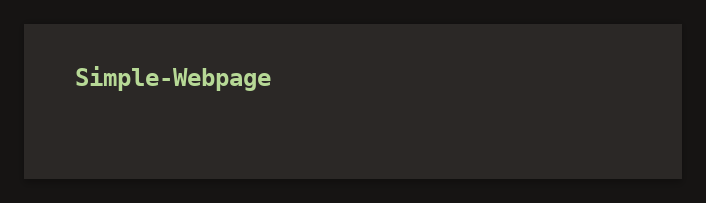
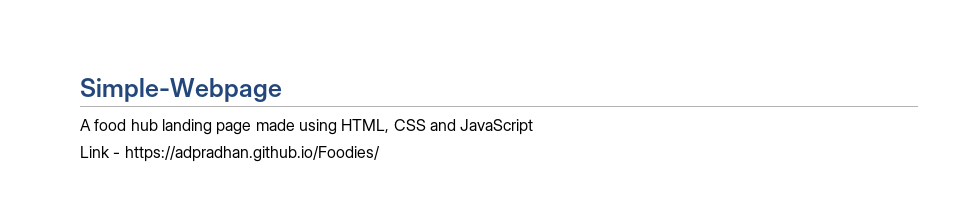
(271, 78) none -> [80,119,534,135] [80,146,380,162] // A food hub landing page made using HTML, CSS and JavaScript // Link - https://adpradhan.github.io/Foodies/

